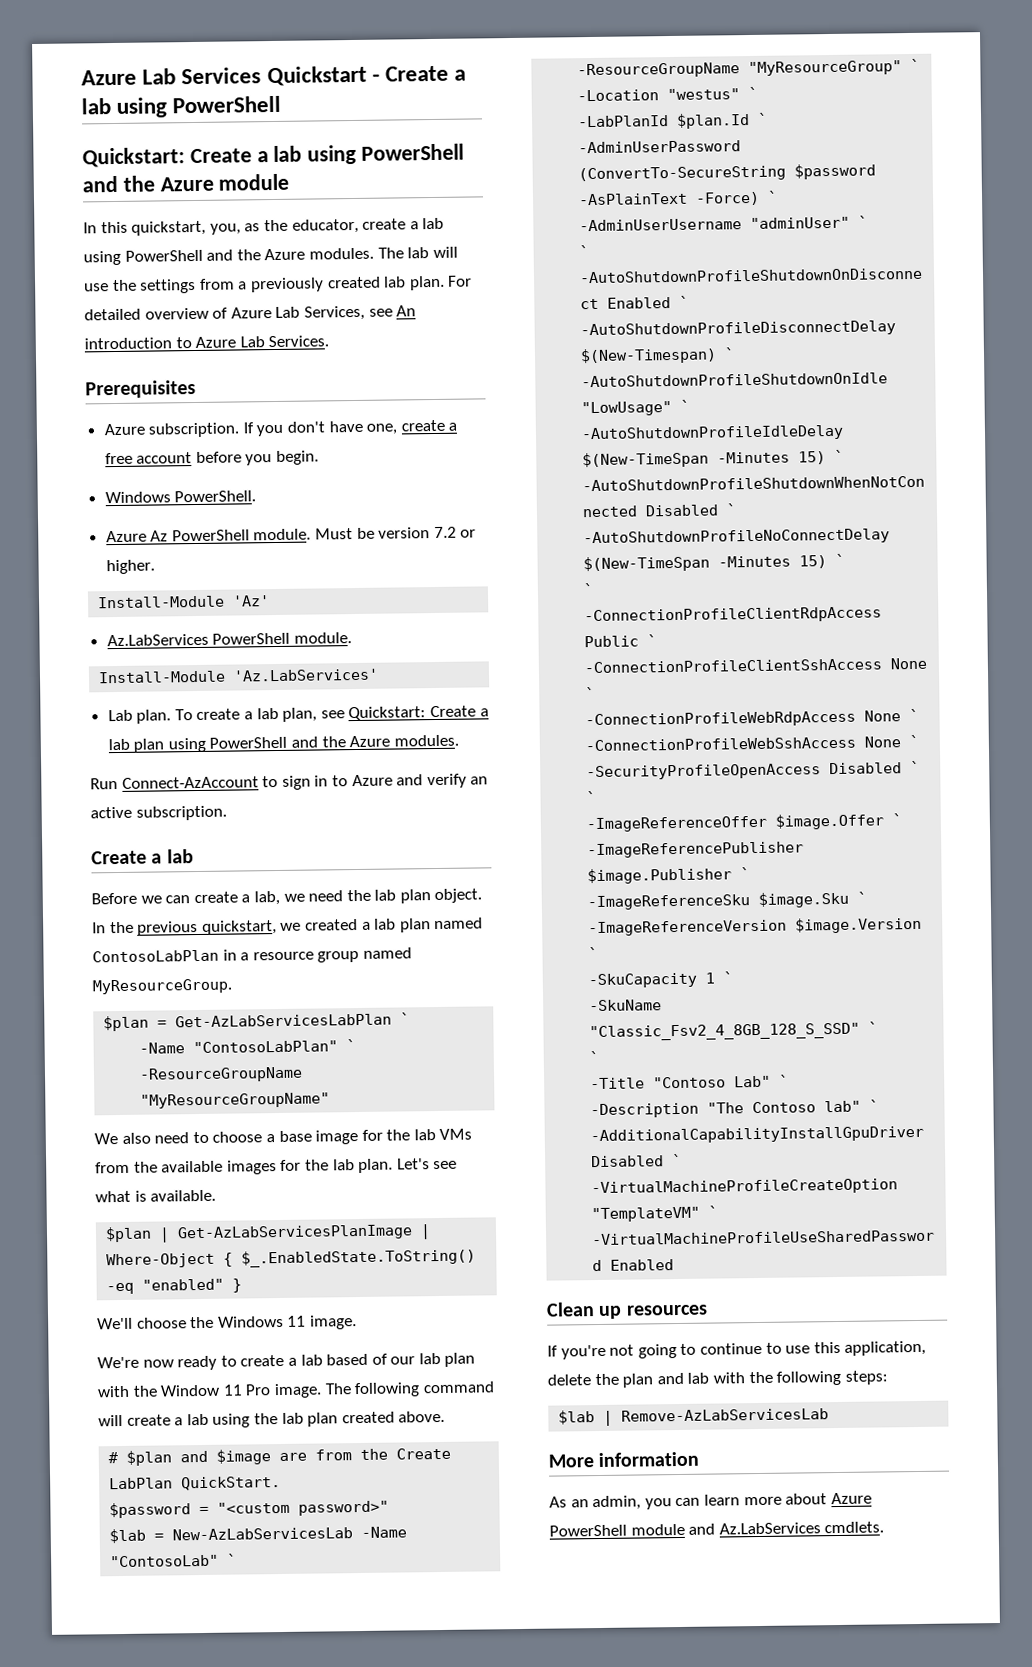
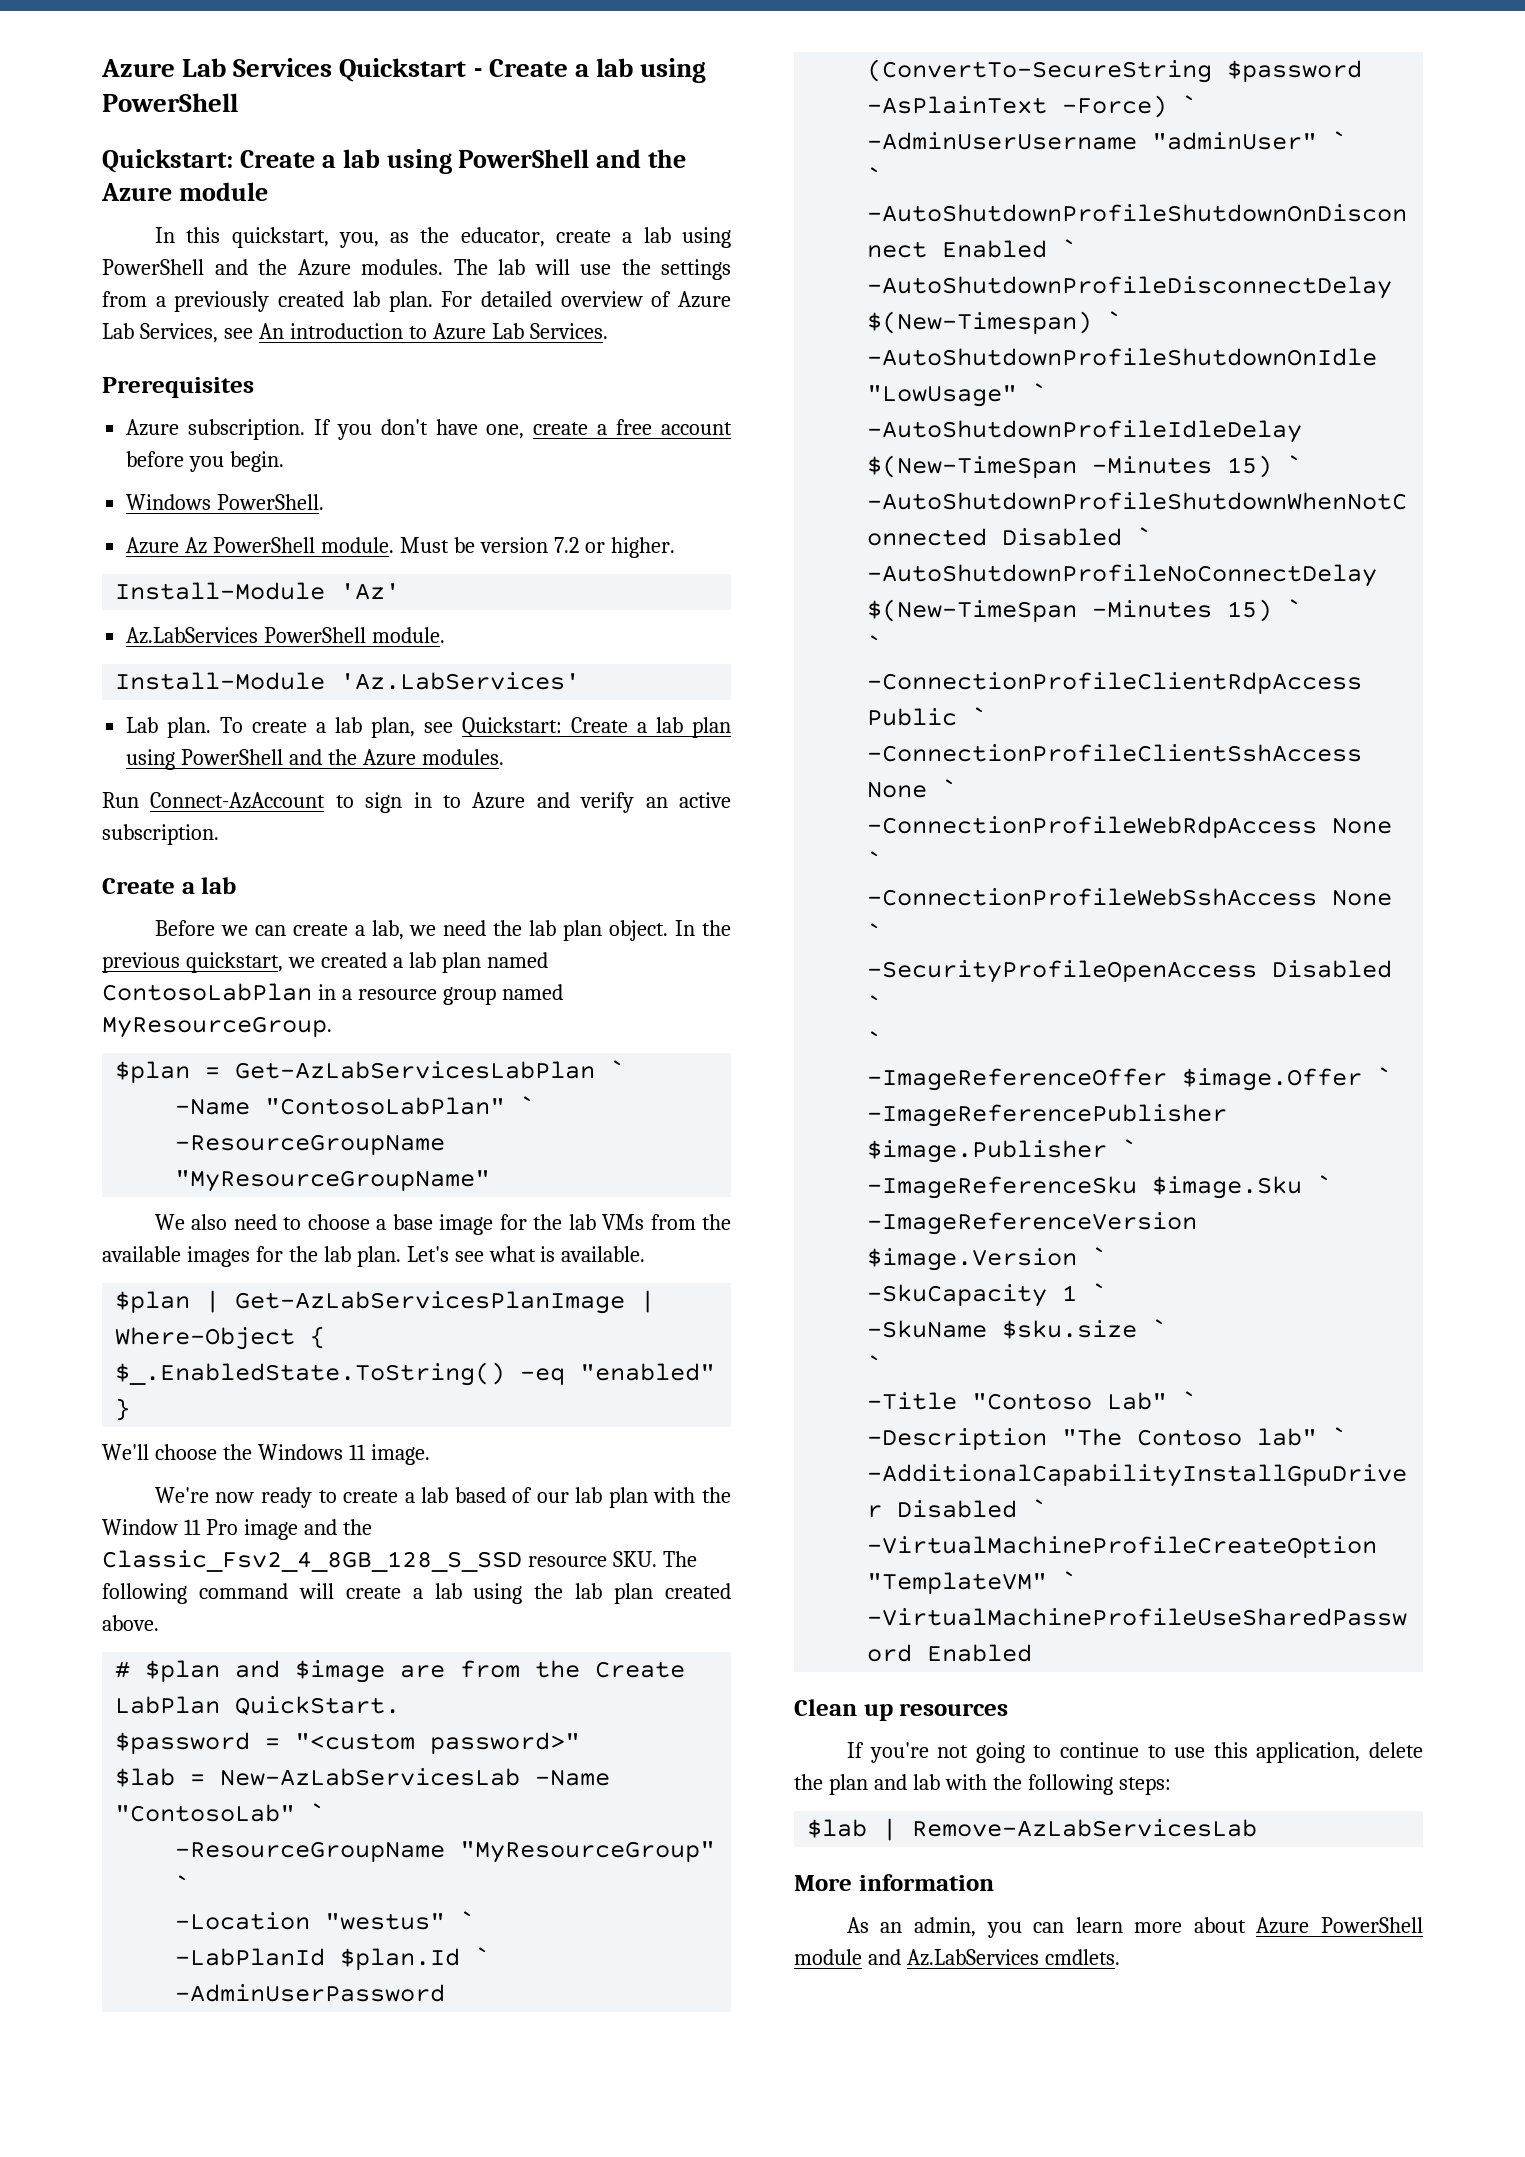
[273,1383,322,1399] image. -> [243,1519,372,1540] [102,1550,657,1572] image and the Classic_Fsv2_4_8GB_128_S_SSD resource SKU.
[589,1022,861,1042] "Classic_Fsv2_4_8GB_128_S_SSD" -> [1002,1320,1138,1339] $sku.size

